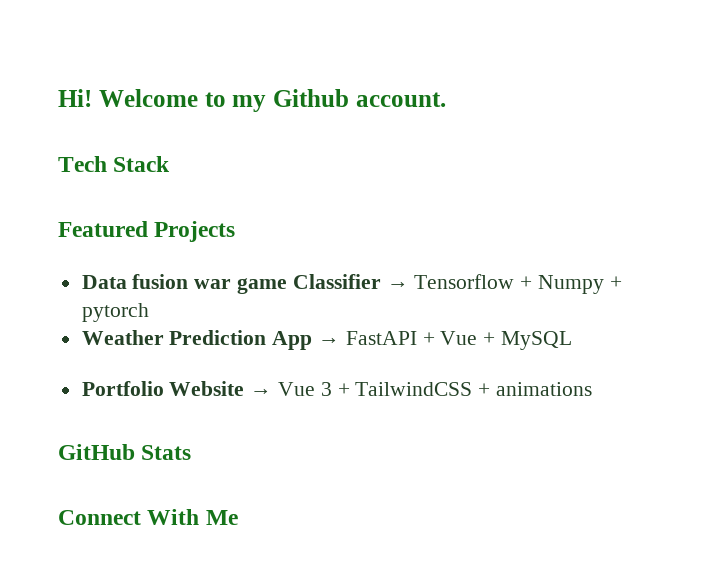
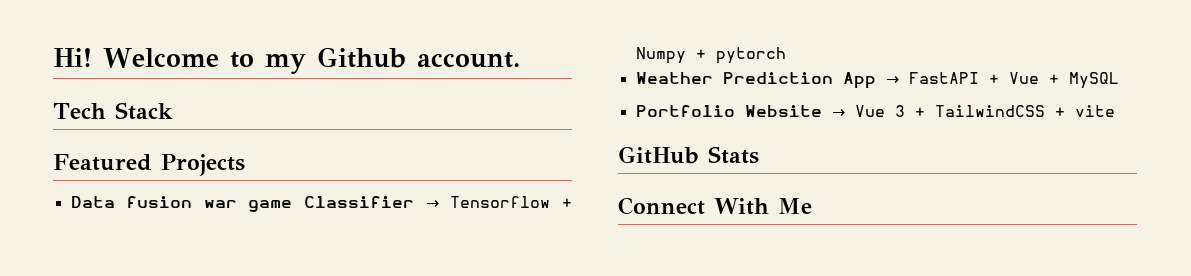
[496,382,593,396] animations -> [1074,105,1115,117] vite

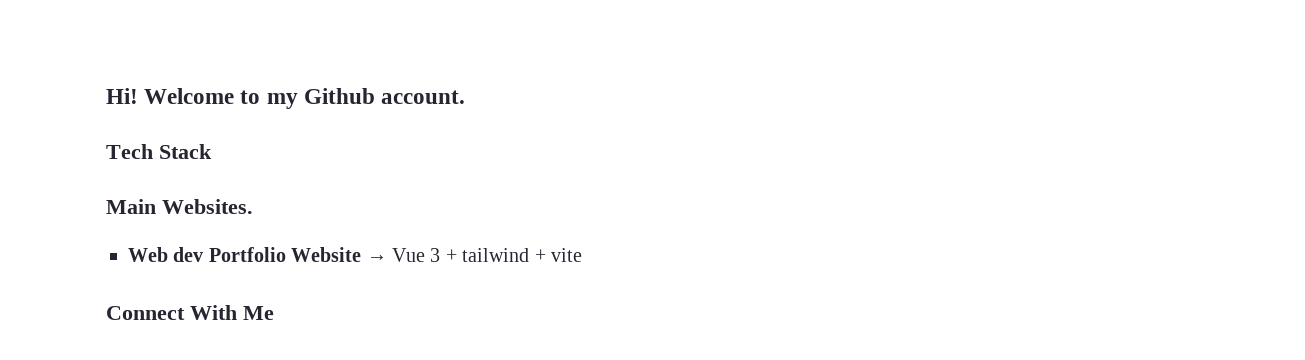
[53,154,245,176] [70,196,572,212] [635,47,786,64] [635,72,1119,89] Featured Projects // Data fusion war game Classifier → Tensorflow + Numpy + pytorch // Weather Prediction App → FastAPI + Vue + MySQL // -> [106,199,253,214] [128,247,204,262] Main Websites. // Web dev
[934,105,1045,117] TailwindCSS -> [462,248,530,262] tailwind
[618,146,759,164] // GitHub Stats -> (582, 255) none

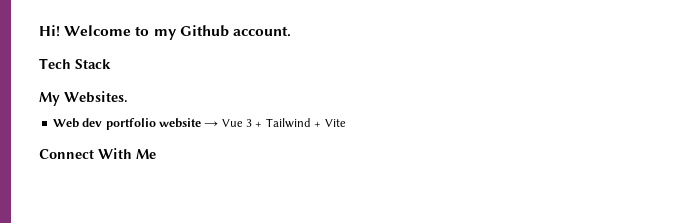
[106,199,156,214] Main -> [39,92,60,106] My
[208,247,362,262] Portfolio Website -> [105,118,201,130] portfolio website
[462,248,582,262] tailwind + vite -> [265,118,346,128] Tailwind + Vite

